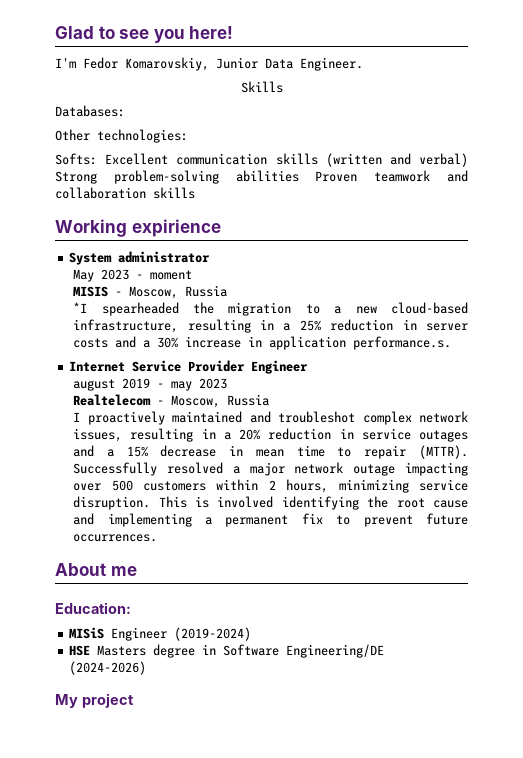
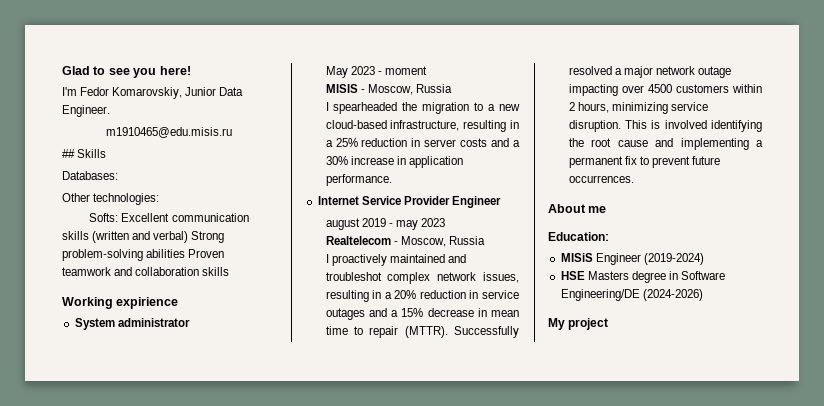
(363, 64) none -> [106,127,232,138] [62,149,75,158] m1910465@edu.misis.ru // ##
[73,302,88,313] *I -> [325,102,329,111] I
[353,336,452,350] performance.s. -> [325,174,392,186] performance.
[111,480,133,491] 500 -> [647,84,672,93] 4500

